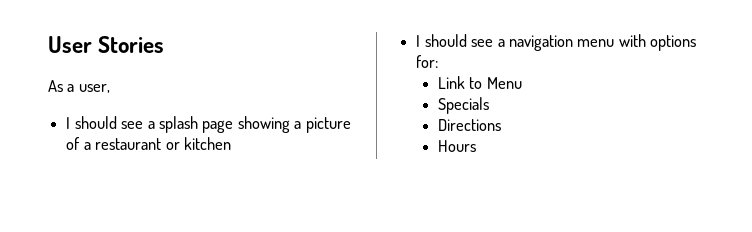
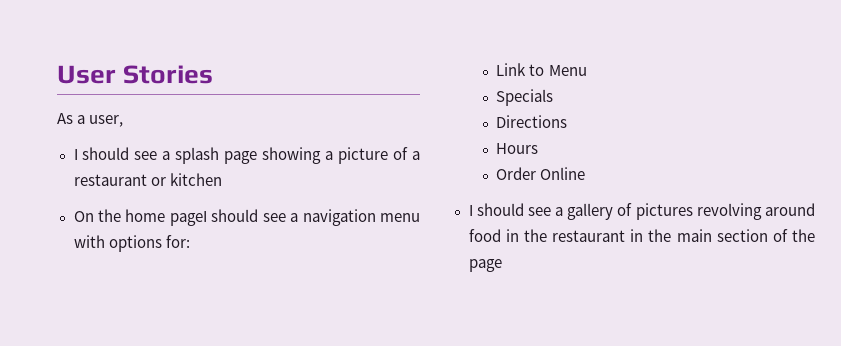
[416,35,421,47] I -> [73,209,207,226] On the home pageI
(476, 146) none -> [496,167,586,180] [468,203,815,220] [468,229,815,242] [468,259,502,272] // Order Online // I should see a gallery of pictures revolving around food in the restaurant in the main section of the page

